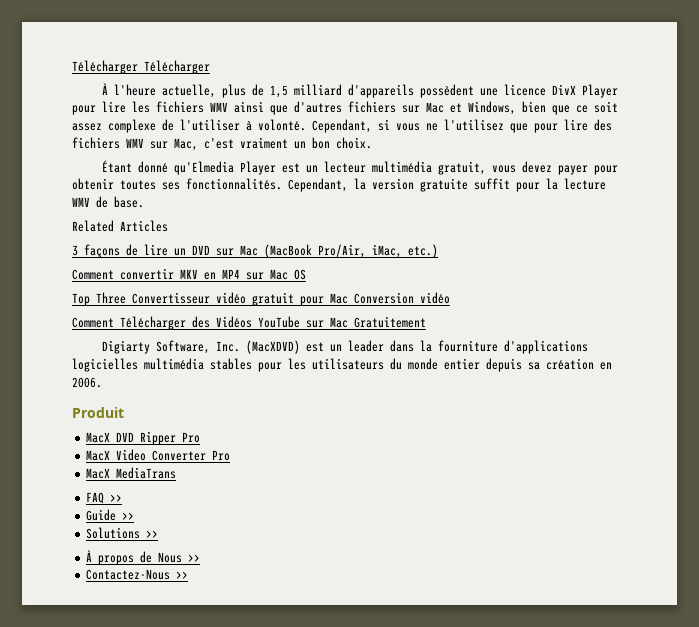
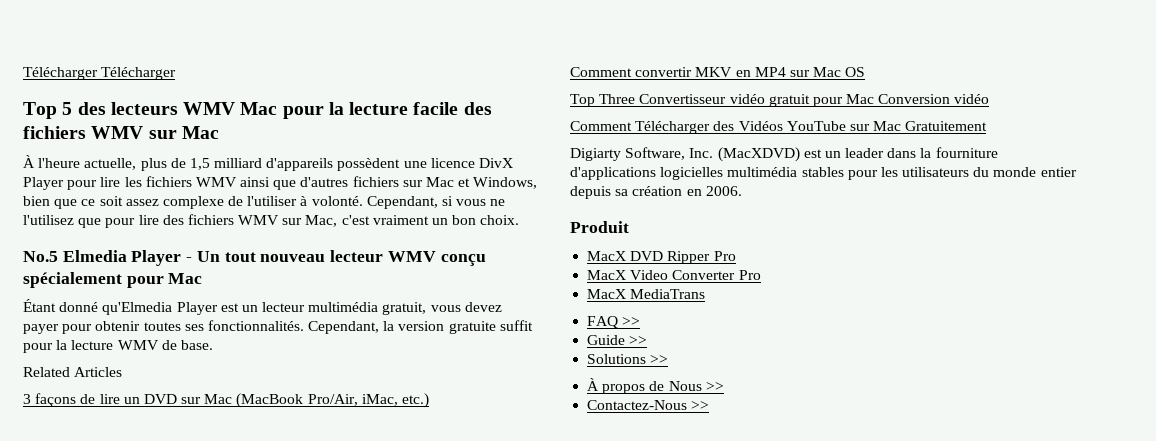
(210, 67) none -> [23,102,492,119] [23,126,219,139] // Top 5 des lecteurs WMV Mac pour la lecture facile des fichiers WMV sur Mac
(372, 143) none -> [23,250,486,266] [23,272,203,288] // No.5 Elmedia Player - Un tout nouveau lecteur WMV conçu spécialement pour Mac

